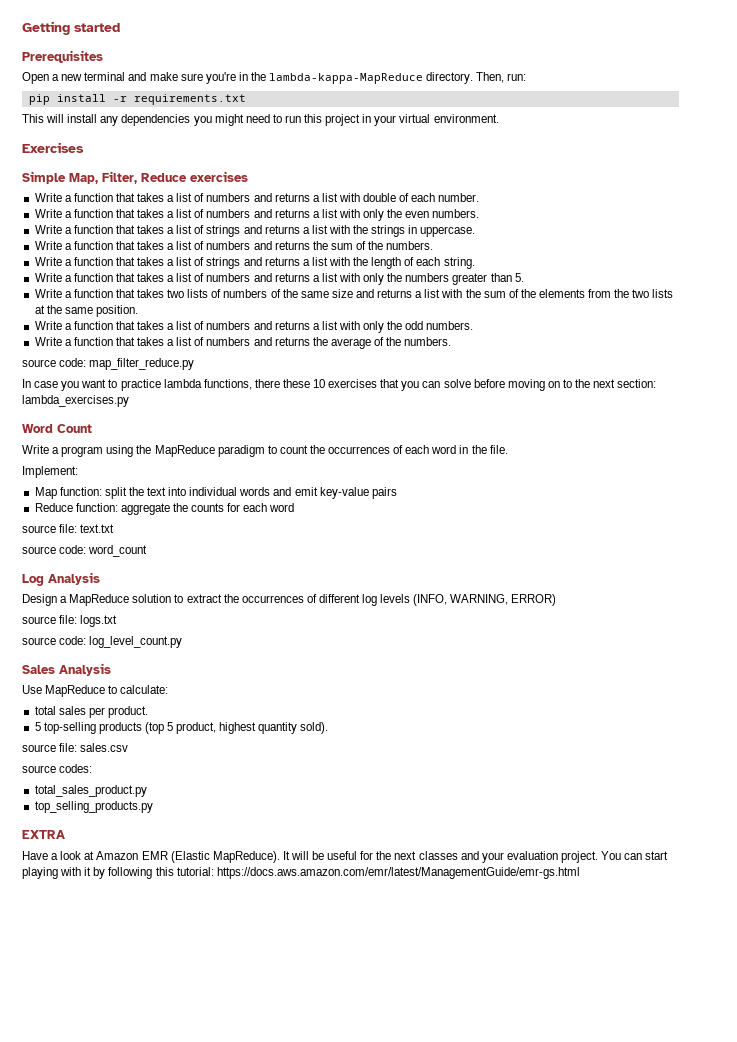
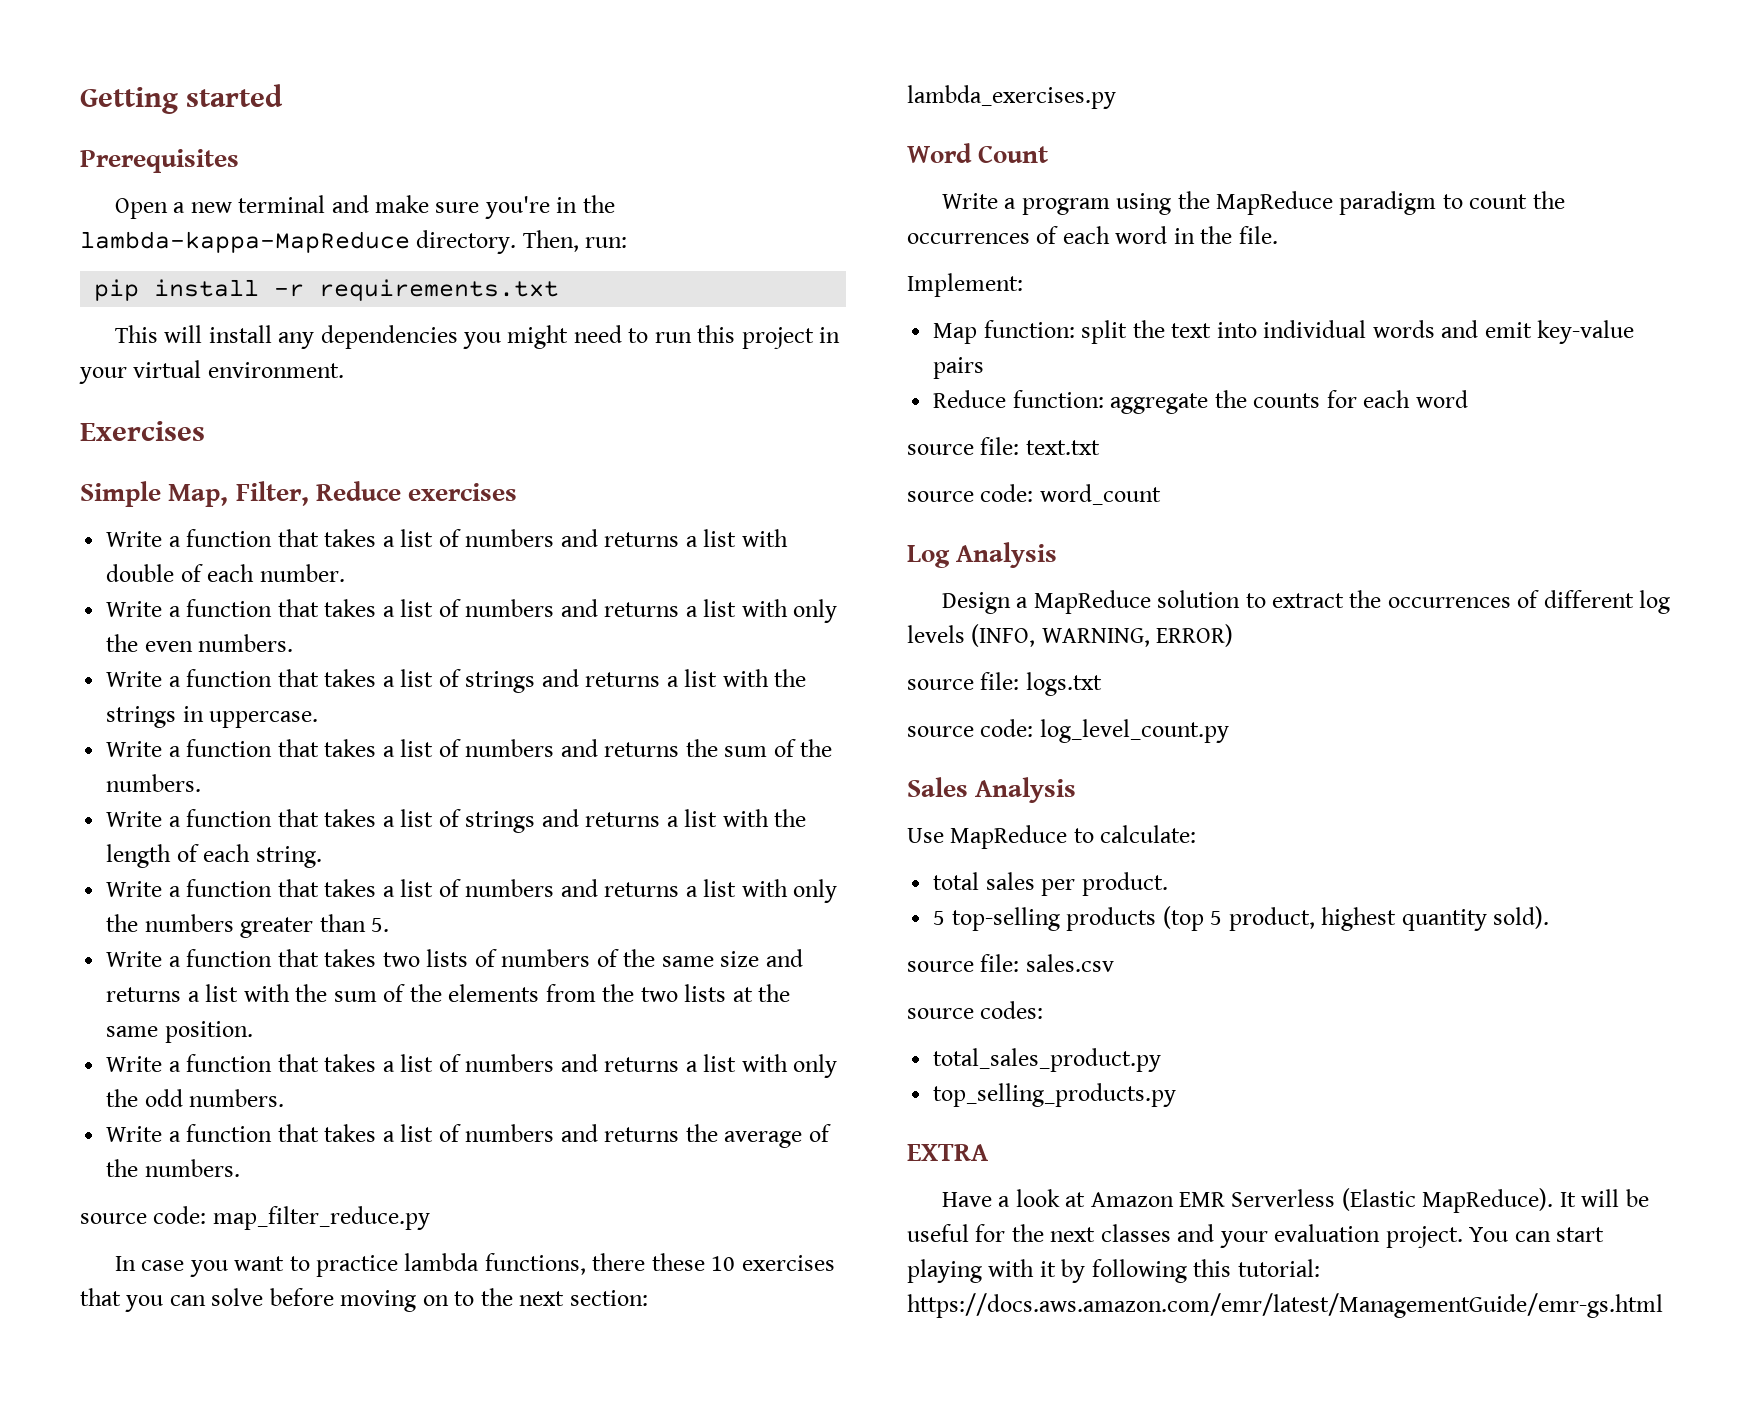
(168, 855) none -> [1231,1189,1336,1207] Serverless

